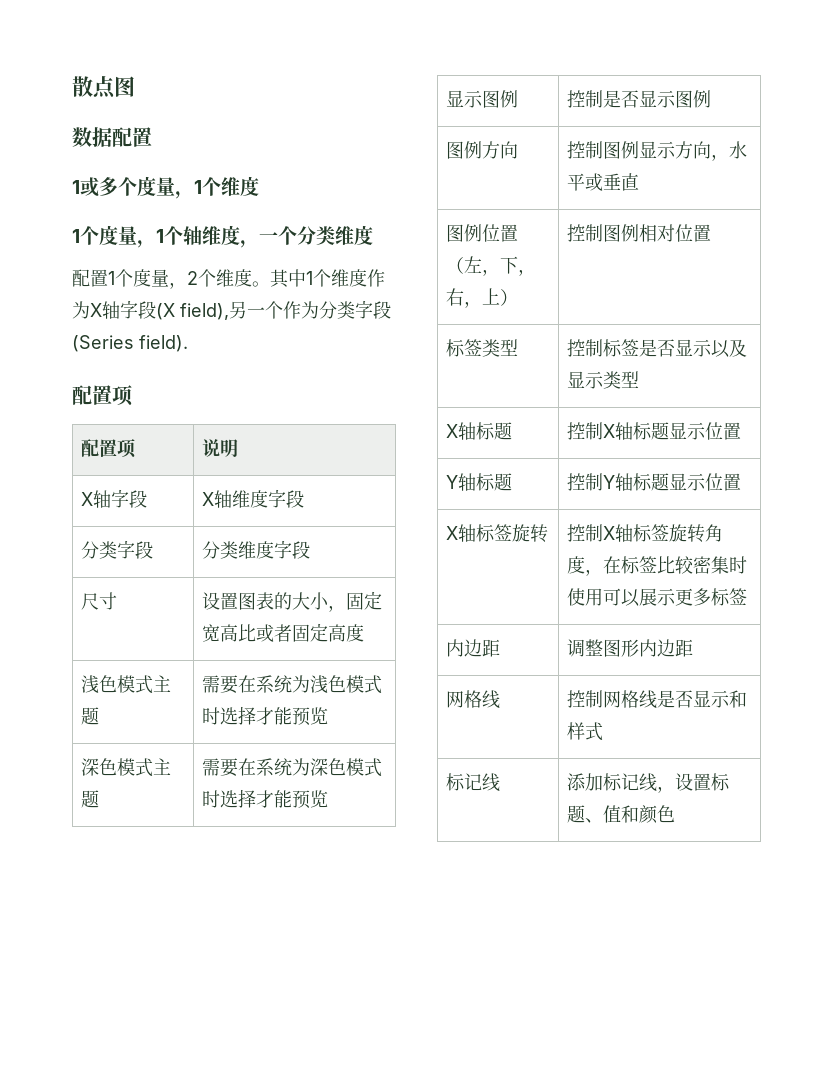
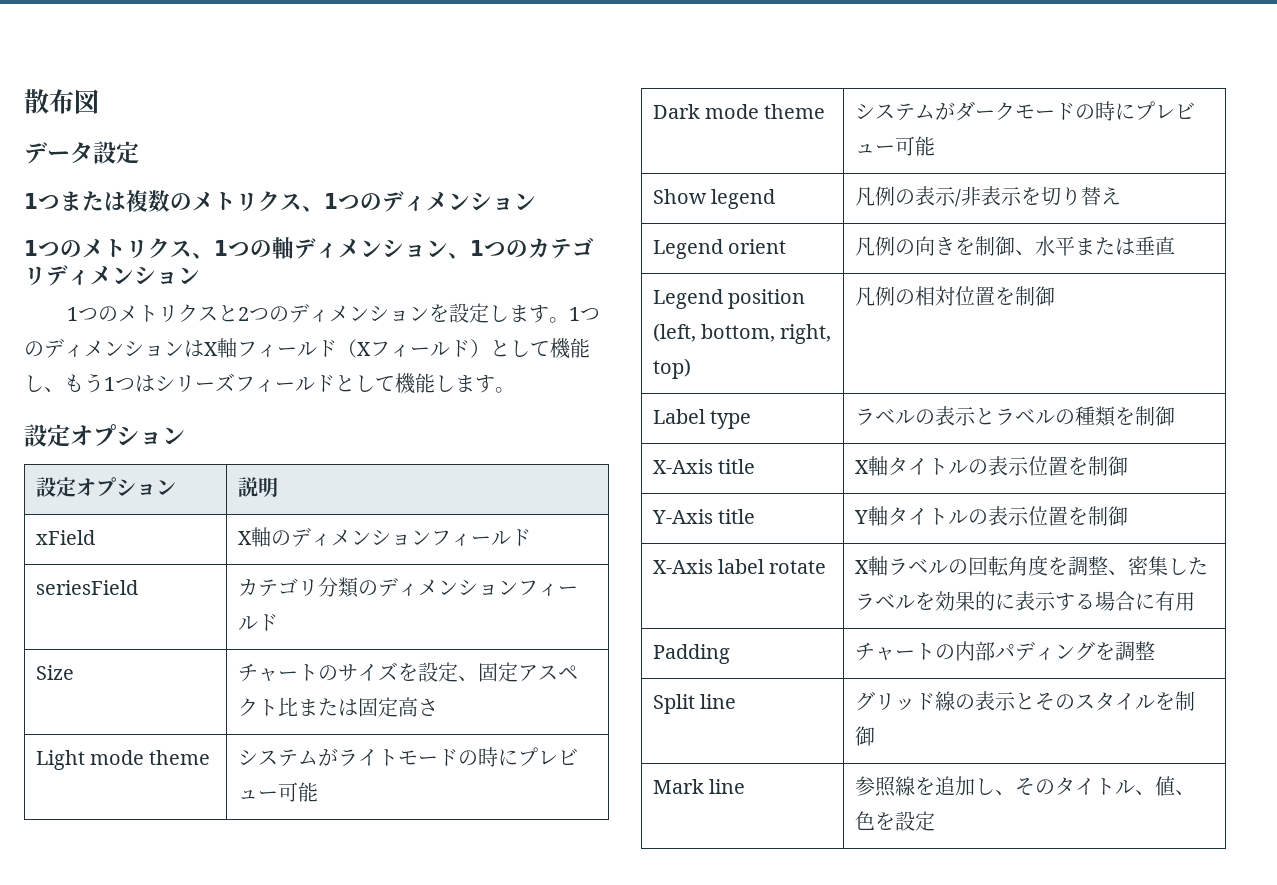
[93,76,135,99] [72,127,152,147] [72,176,259,199] [72,225,373,248] [72,269,385,289] [72,300,391,320] [72,335,188,352] [72,385,133,406] [80,439,136,458] [201,439,238,457] [80,489,147,508] [201,489,304,508] [80,540,153,559] [201,540,310,559] [80,592,117,610] [201,591,382,612] [201,623,364,642] [80,675,171,694] [80,707,99,725] [201,675,382,694] [201,706,328,726] [80,758,171,777] [80,790,99,808] [201,758,382,777] [201,789,328,809] [445,90,518,108] [566,90,711,108] [445,141,518,159] [566,141,747,161] [566,173,639,191] [445,224,518,242] [445,256,536,276] [445,288,518,308] [566,224,711,242] [445,339,518,357] [566,339,747,358] [566,371,639,389] [445,422,512,440] [566,422,741,440] [445,473,512,491] [566,473,741,491] [445,524,548,543] [566,524,723,543] [566,556,747,576] [566,588,747,607] [445,639,500,657] [566,639,693,657] [445,690,500,709] [566,690,747,709] [566,722,603,741] [445,773,500,792] [566,773,730,793] [566,805,675,824] 点图 // 数据配置 // 1或多个度量，1个维度 // 1个度量，1个轴维度，一个分类维度 // 配置1个度量，2个维度。其中1个维度作为X轴字段(X field),另一个作为分类字段(Series field). // 配置项 // 配置项 | 说明 // X轴字段 | X轴维度字段 // 分类字段 | 分类维度字段 // 尺寸 | 设置图表的大小，固定宽高比或者固定高度 // 浅色模式主题 | 需要在系统为浅色模式时选择才能预览 // 深色模式主题 | 需要在系统为深色模式时选择才能预览 // 显示图例 | 控制是否显示图例 // 图例方向 | 控制图例显示方向，水平或垂直 // 图例位置（左，下，右，上） | 控制图例相对位置 // 标签类型 | 控制标签是否显示以及显示类型 // X轴标题 | 控制X轴标题显示位置 // Y轴标题 | 控制Y轴标题显示位置 // X轴标签旋转 | 控制X轴标签旋转角度，在标签比较密集时使用可以展示更多标签 // 内边距 | 调整图形内边距 // 网格线 | 控制网格线是否显示和样式 // 标记线 | 添加标记线，设置标题、值和颜色 -> [49,89,99,114] [24,141,139,164] [24,190,536,212] [24,237,594,259] [24,265,200,286] [67,303,601,323] [24,338,590,359] [24,373,515,394] [24,424,185,447] [35,477,176,497] [237,477,278,497] [35,530,95,545] [237,527,531,547] [35,580,138,595] [237,577,578,598] [237,614,278,631] [35,665,74,680] [237,662,578,682] [237,697,438,717] [35,750,211,770] [237,747,578,767] [237,782,318,802] [652,104,826,119] [854,101,1195,121] [854,136,935,156] [652,189,776,209] [854,186,1121,207] [652,239,787,259] [854,236,1175,256] [652,289,806,309] [652,323,832,344] [652,358,691,379] [854,286,1055,306] [652,409,752,429] [854,406,1175,427] [652,459,756,474] [854,456,1128,476] [651,509,756,524] [853,506,1128,526] [652,559,827,574] [854,555,1208,577] [854,591,1195,611] [652,644,730,664] [854,641,1155,661] [652,694,737,714] [854,691,1195,711] [854,726,875,746] [652,779,746,794] [854,776,1195,797] [854,811,935,831] 布図 // データ設定 // 1つまたは複数のメトリクス、1つのディメンション // 1つのメトリクス、1つの軸ディメンション、1つのカテゴリディメンション // 1つのメトリクスと2つのディメンションを設定します。1つのディメンションはX軸フィールド（Xフィールド）として機能し、もう1つはシリーズフィールドとして機能します。 // 設定オプション // 設定オプション | 説明 // xField | X軸のディメンションフィールド // seriesField | カテゴリ分類のディメンションフィールド // Size | チャートのサイズを設定、固定アスペクト比または固定高さ // Light mode theme | システムがライトモードの時にプレビュー可能 // Dark mode theme | システムがダークモードの時にプレビュー可能 // Show legend | 凡例の表示/非表示を切り替え // Legend orient | 凡例の向きを制御、水平または垂直 // Legend position (left, bottom, right, top) | 凡例の相対位置を制御 // Label type | ラベルの表示とラベルの種類を制御 // X-Axis title | X軸タイトルの表示位置を制御 // Y-Axis title | Y軸タイトルの表示位置を制御 // X-Axis label rotate | X軸ラベルの回転角度を調整、密集したラベルを効果的に表示する場合に有用 // Padding | チャートの内部パディングを調整 // Split line | グリッド線の表示とそのスタイルを制御 // Mark line | 参照線を追加し、そのタイトル、値、色を設定

